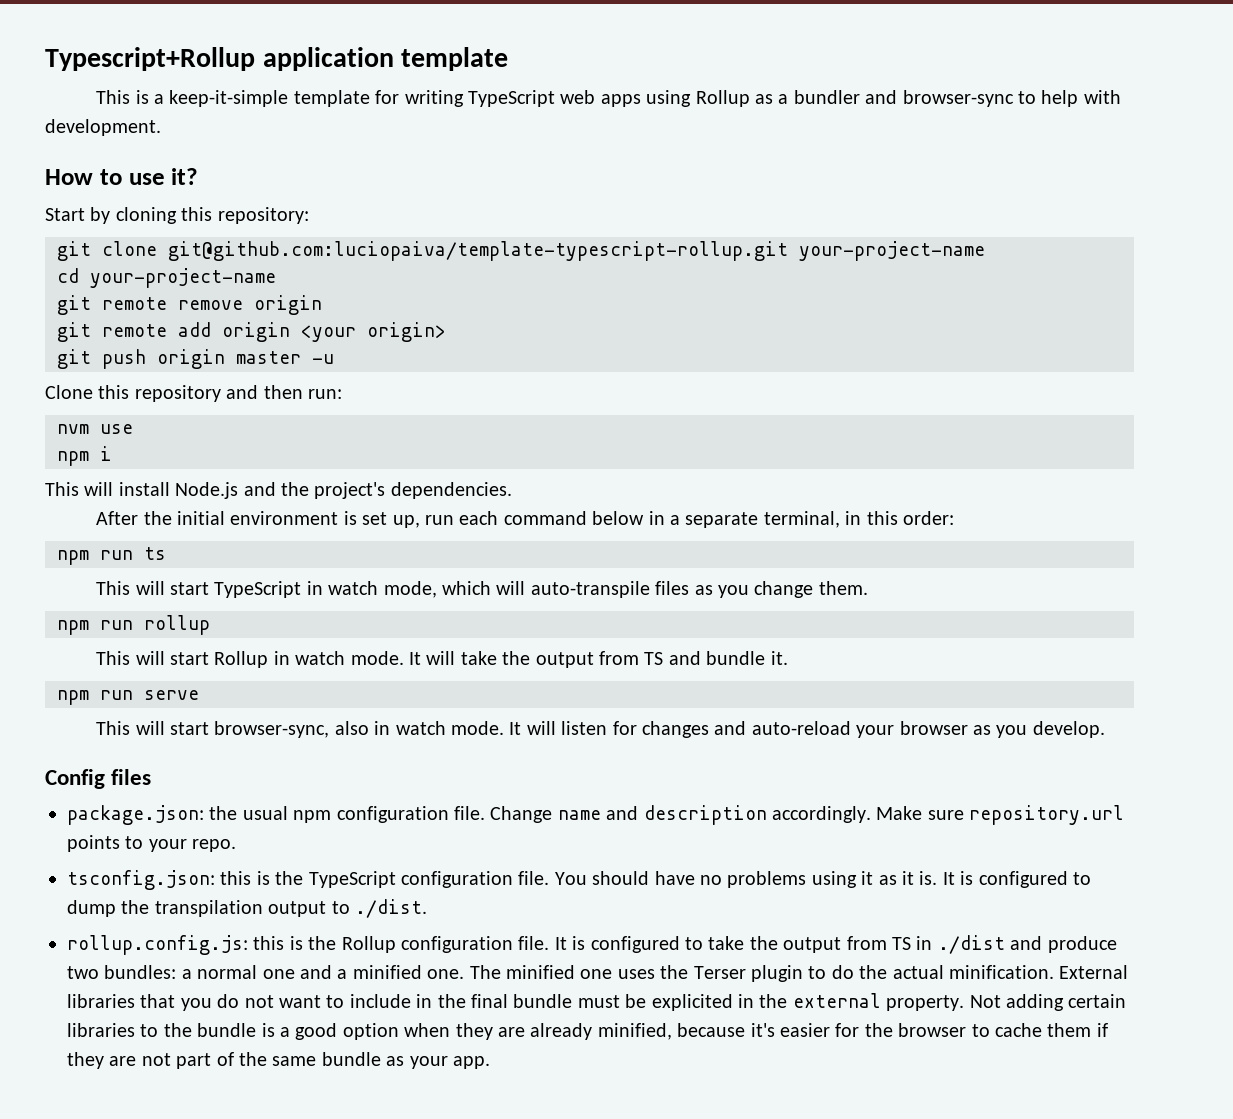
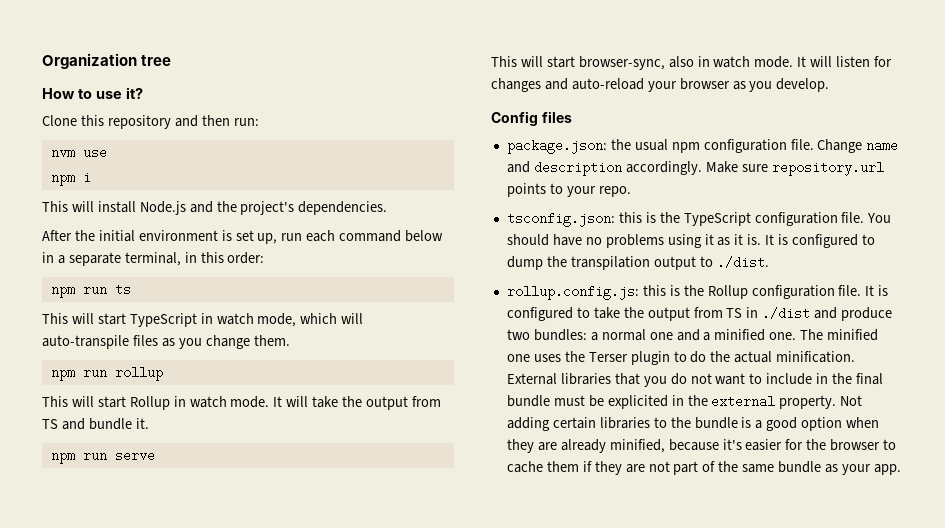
[45,47,509,71] [96,90,1121,107] [45,119,161,136] [45,168,199,185] [45,207,309,224] [57,241,985,261] [57,268,276,288] [57,295,322,315] [57,322,446,342] [57,349,334,369] Typescript+Rollup application template // This is a keep-it-simple template for writing TypeScript web apps using Rollup as a bundler and browser-sync to help with development. // How to use it? // Start by cloning this repository: // git clone git@github.com:luciopaiva/template-typescript-rollup.git your-project-name // cd your-project-name // git remote remove origin // git remote add origin <your origin> // git push origin master -u -> [42,53,172,69] [42,87,143,99] Organization tree // How to use it?

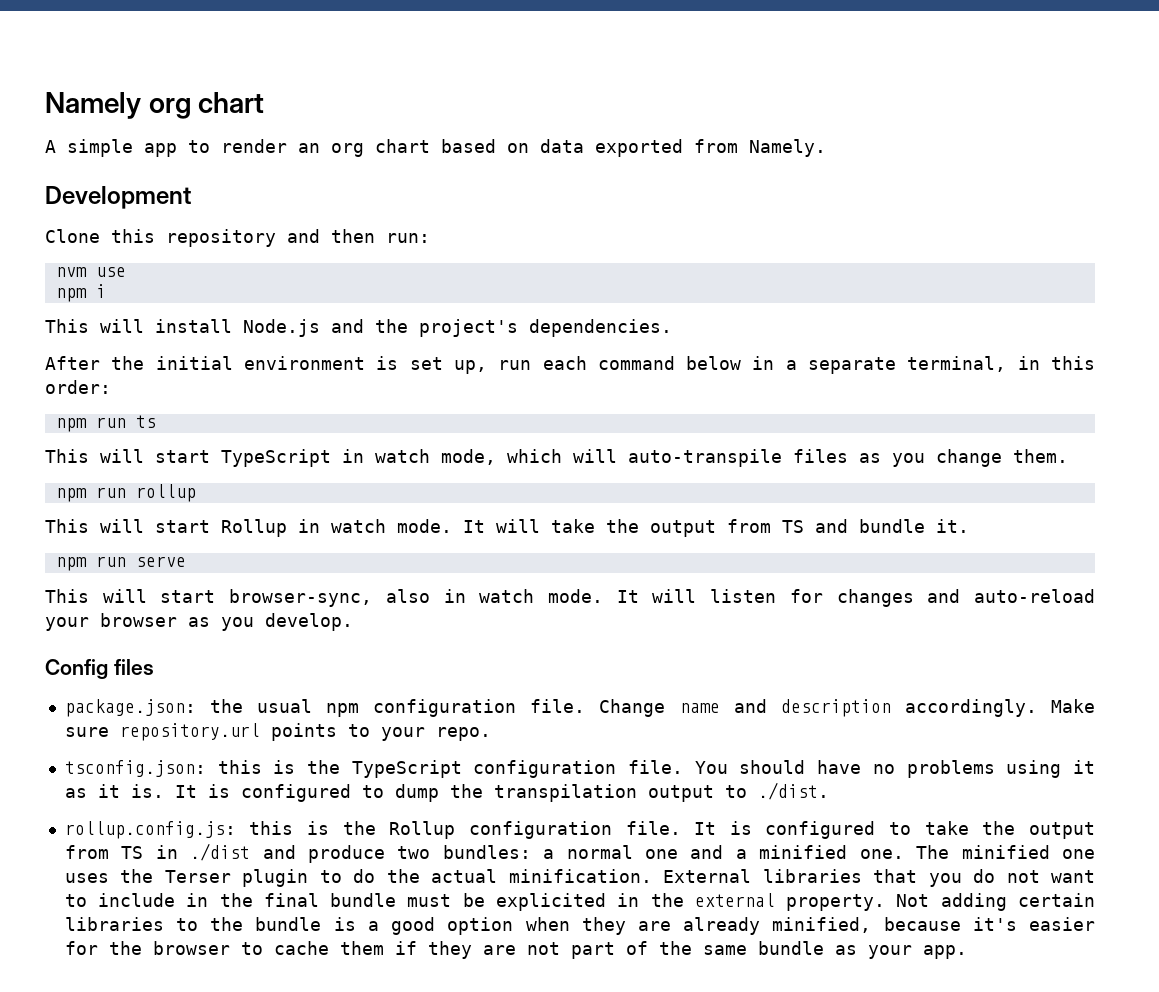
[42,53,172,69] [42,87,143,99] Organization tree // How to use it? -> [45,92,265,119] [45,139,826,157] [45,186,191,209] Namely org chart // A simple app to render an org chart based on data exported from Namely. // Development

